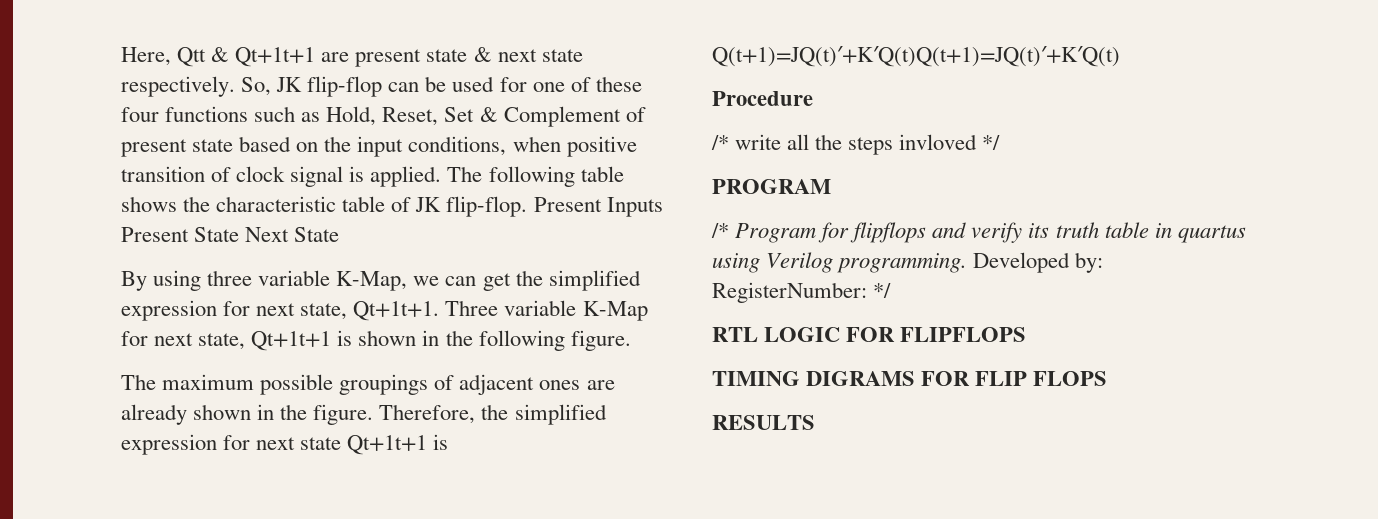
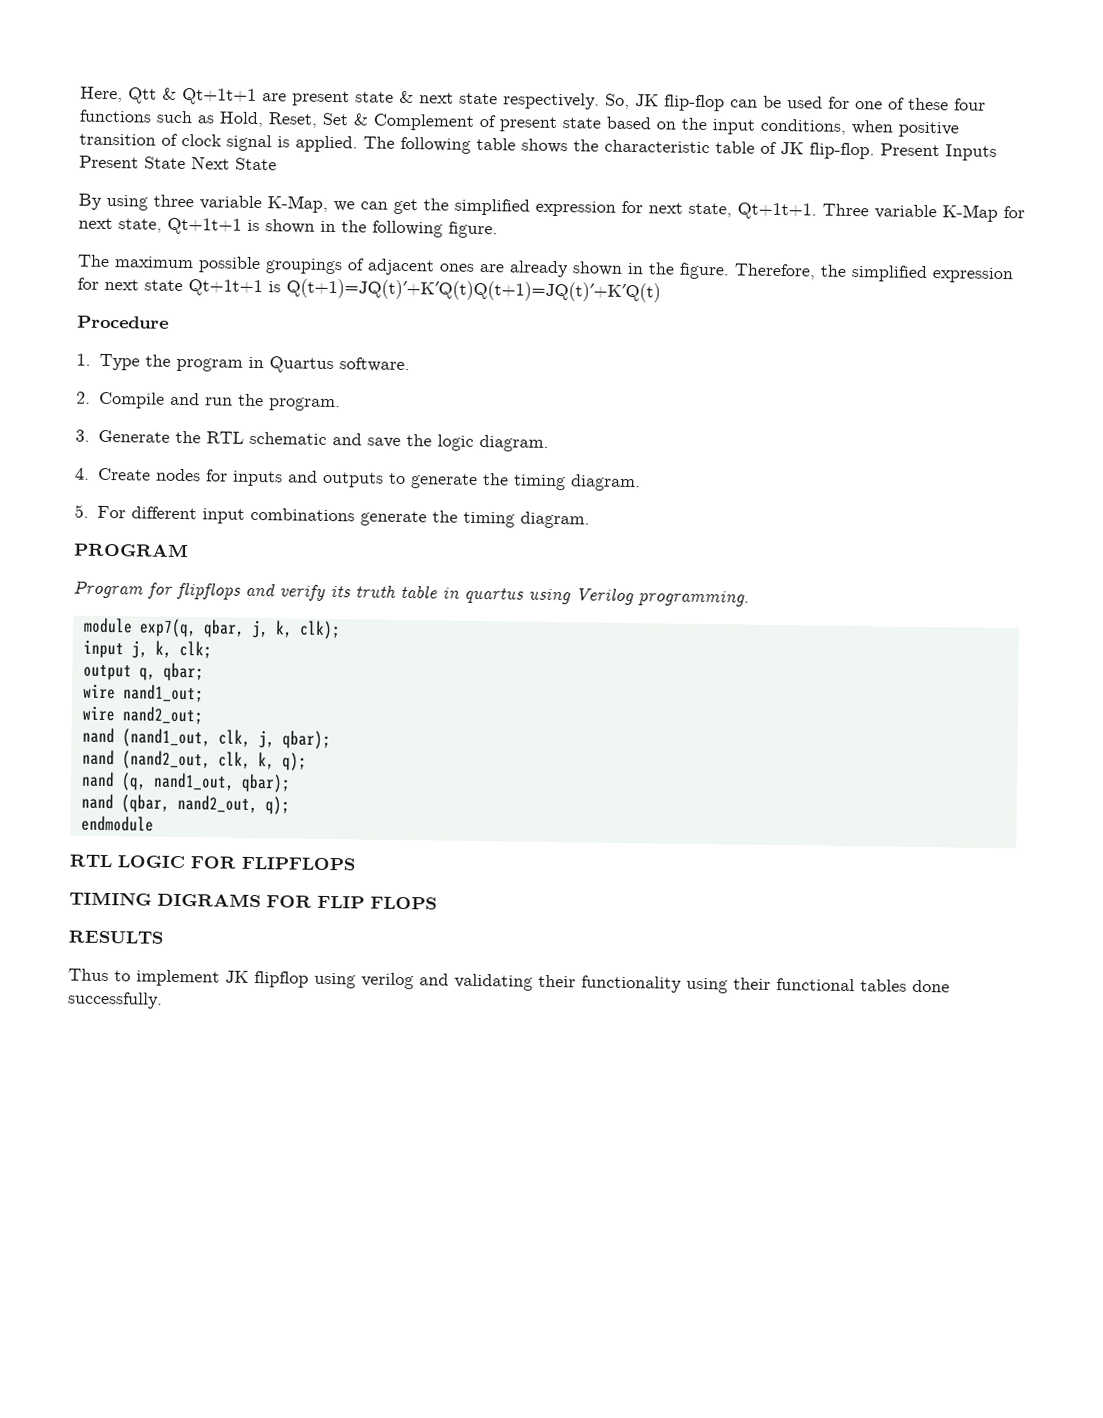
[711,134,1001,155] /* write all the steps invloved */ -> [76,353,410,374] [76,391,341,412] [75,429,549,452] [75,467,641,492] [74,504,590,529] 1. Type the program in Quartus software. // 2. Compile and run the program. // 3. Generate the RTL schematic and save the logic diagram. // 4. Create nodes for inputs and outputs to generate the timing diagram. // 5. For different input combinations generate the timing diagram.
[711,223,729,238] /* -> (189, 550) none
[973,252,1104,273] [712,282,892,303] Developed by: RegisterNumber: */ -> [82,617,341,640] [82,639,212,659] [82,662,204,682] [82,683,204,703] [81,705,203,725] [81,727,331,750] [81,749,307,771] [80,771,291,793] [80,793,290,815] [80,815,154,832] // module exp7(q, qbar, j, k, clk); // input j, k, clk; // output q, qbar; // wire nand1_out; // wire nand2_out; // nand (nand1_out, clk, j, qbar); // nand (nand2_out, clk, k, q); // nand (q, nand1_out, qbar); // nand (qbar, nand2_out, q); // endmodule
(815, 422) none -> [68,968,950,994] [67,991,163,1009] // Thus to implement JK flipflop using verilog and validating their functionality using their functional tables done successfully.

